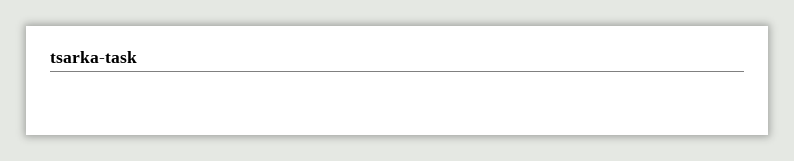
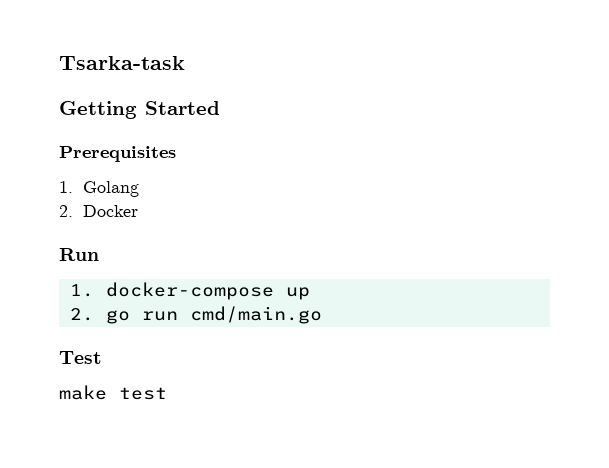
[50,51,137,63] tsarka-task -> [59,56,185,70] [59,101,220,119] [59,146,176,162] [59,181,140,197] [59,205,139,217] [59,248,99,261] [69,282,310,300] [69,306,322,324] [59,351,102,364] [59,385,167,400] Tsarka-task // Getting Started // Prerequisites // 1. Golang // 2. Docker // Run // 1. docker-compose up // 2. go run cmd/main.go // Test // make test

